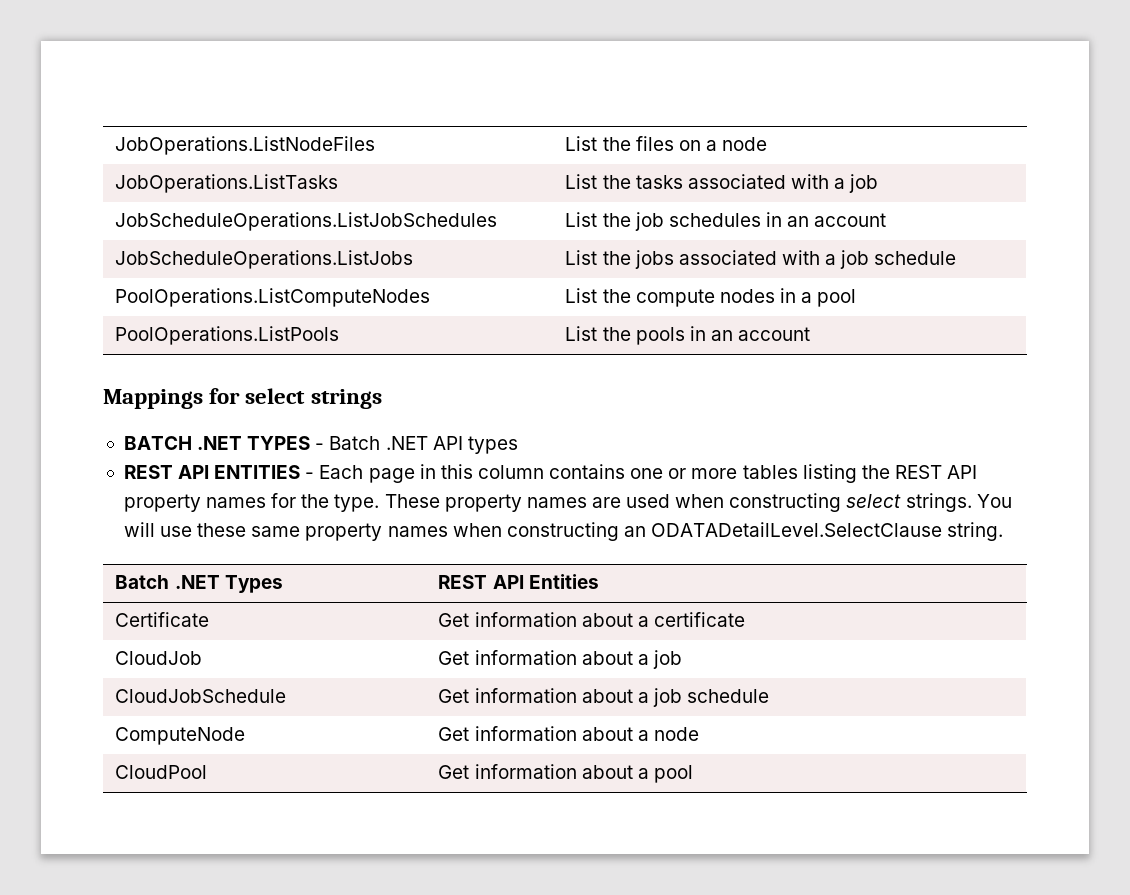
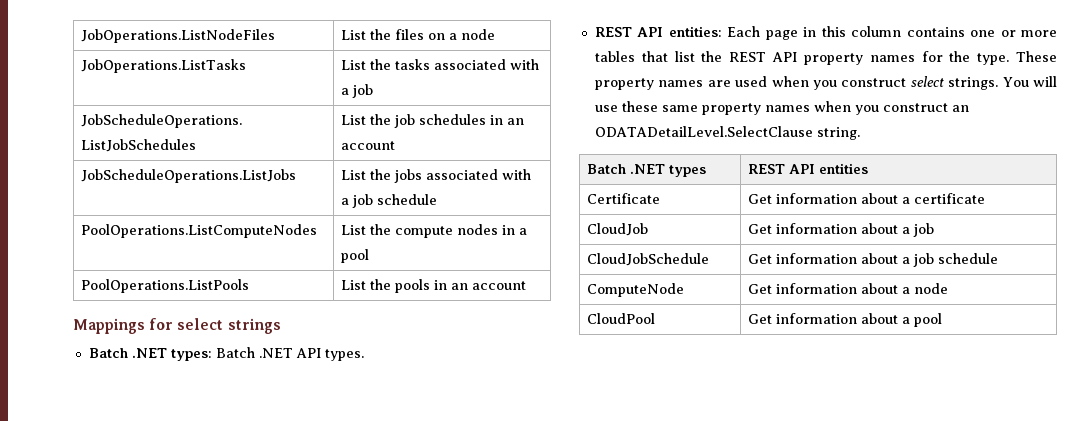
[123,436,325,450] BATCH .NET TYPES - -> [88,348,212,361] Batch .NET types:
[467,436,518,454] [123,465,315,479] types // REST API ENTITIES - -> [324,349,364,361] [594,26,722,37] types. // REST API entities:
[802,464,857,483] listing -> [641,51,695,62] that list
[729,493,842,512] constructing -> [812,78,907,90] you construct
[506,522,619,541] constructing -> [854,103,948,115] you construct
[224,575,283,593] [438,574,599,589] Types | REST API Entities -> [669,165,707,177] [748,163,869,174] types | REST API entities

